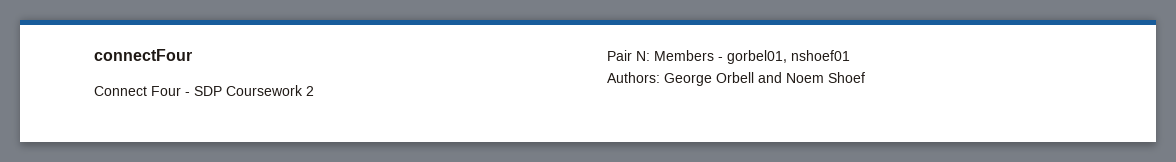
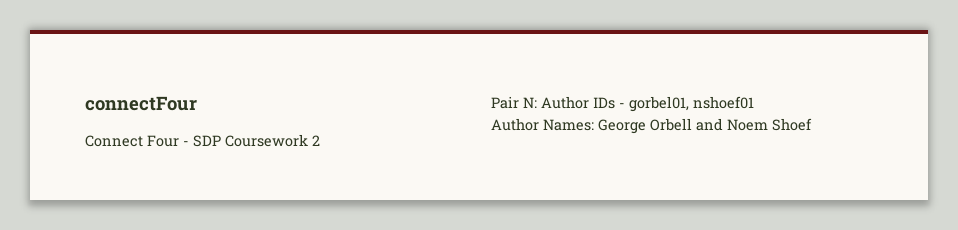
[654,50,714,61] Members -> [541,96,615,109] Author IDs
[607,72,660,83] Authors: -> [491,118,594,131] Author Names:

